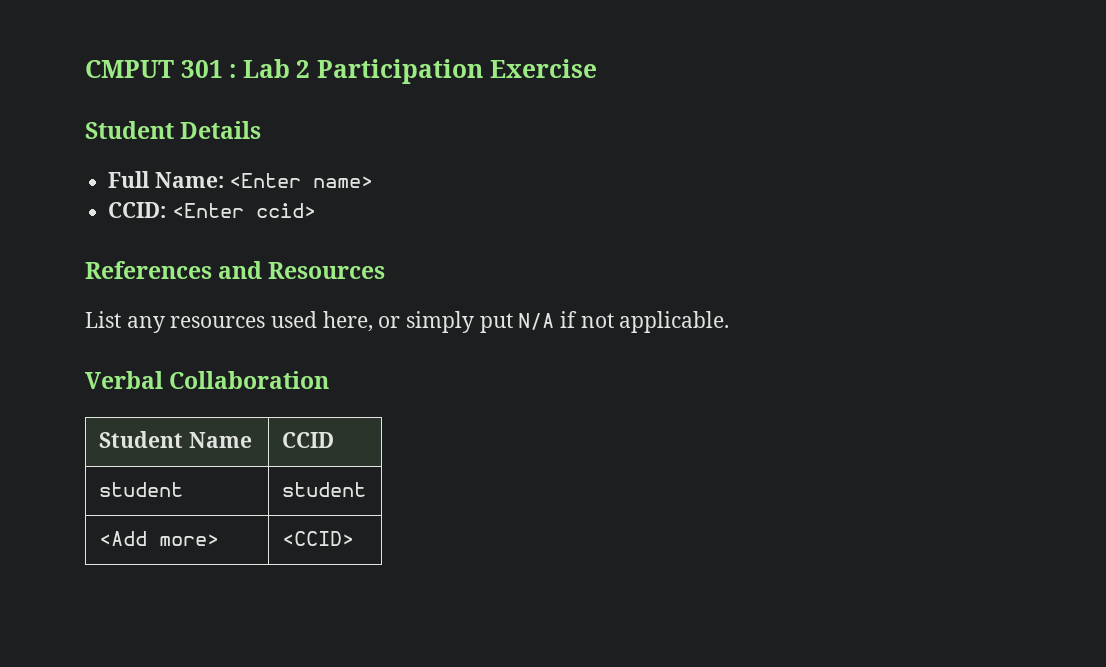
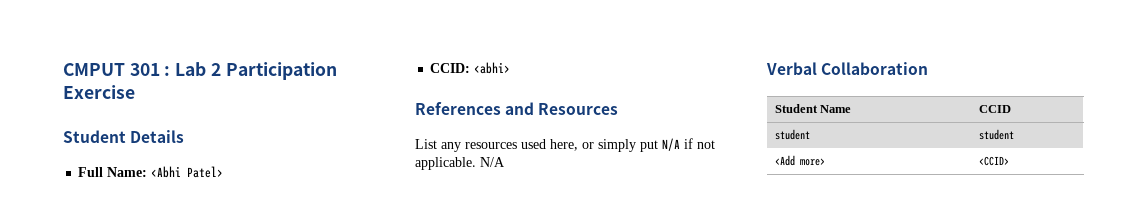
[229,173,374,188] <Enter name> -> [151,166,224,178] <Abhi Patel>
[171,203,316,218] <Enter ccid> -> [474,62,511,74] <abhi>
(730, 322) none -> [480,157,505,167] N/A

